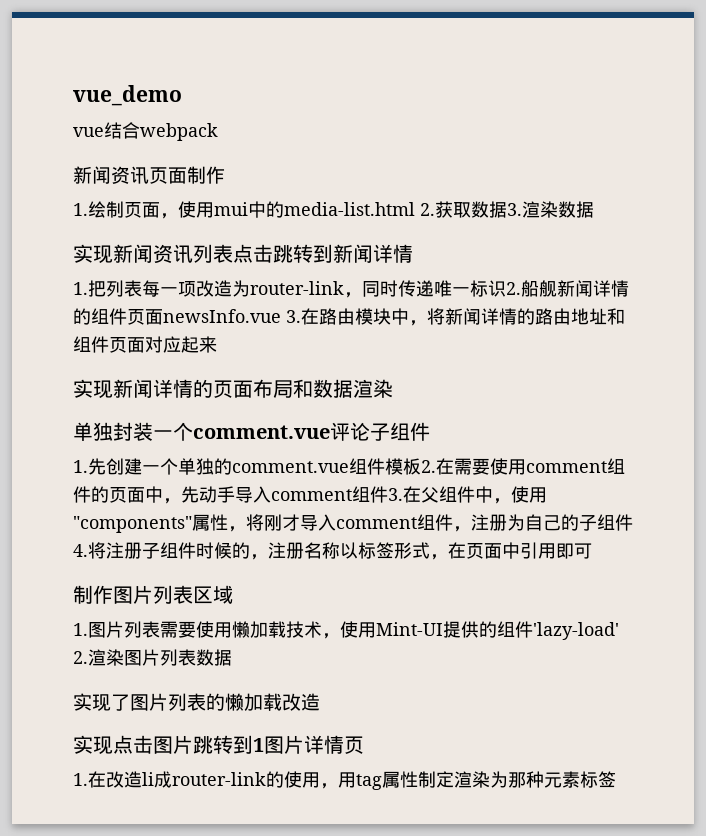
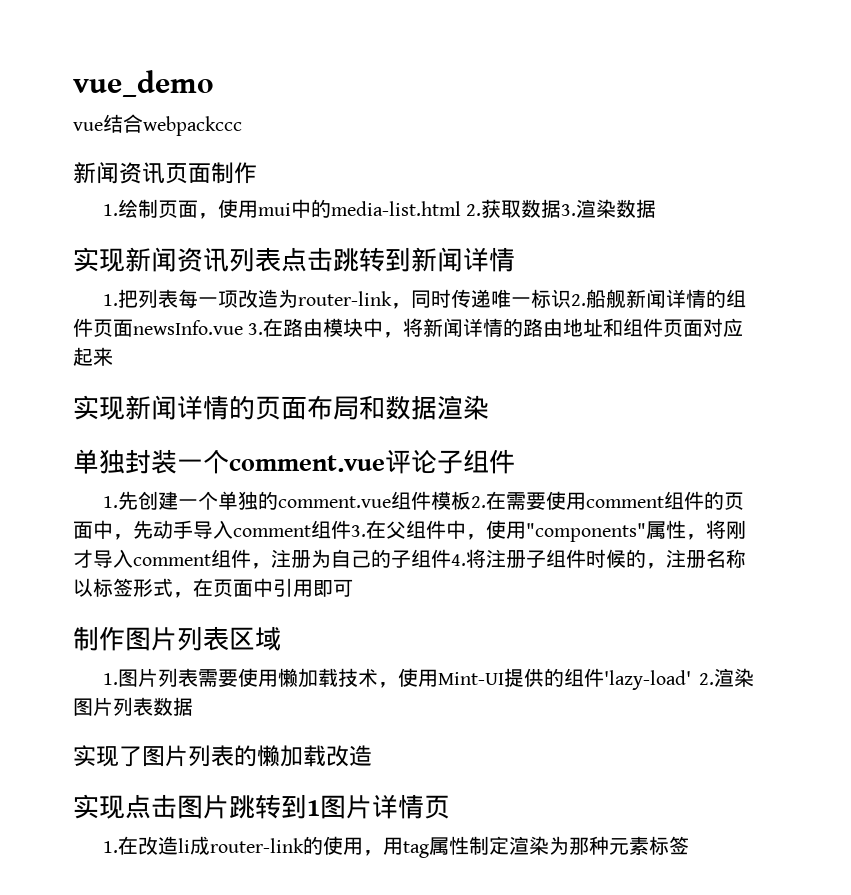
[140,123,218,141] webpack -> [143,116,242,136] webpackccc

